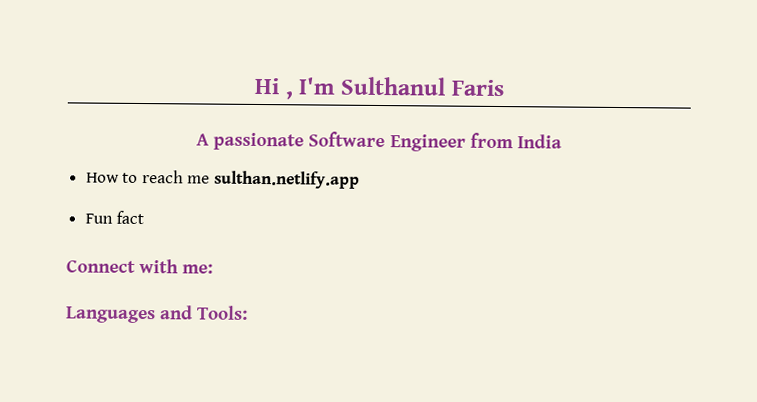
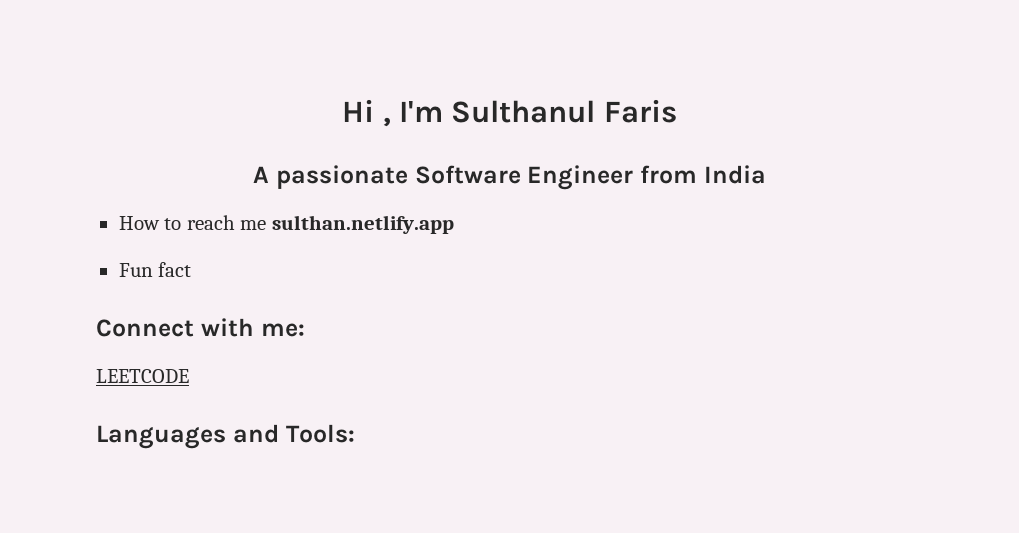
(214, 268) none -> [96,369,189,383] // LEETCODE

